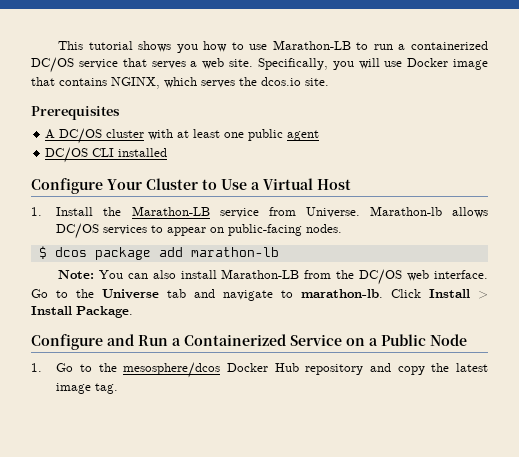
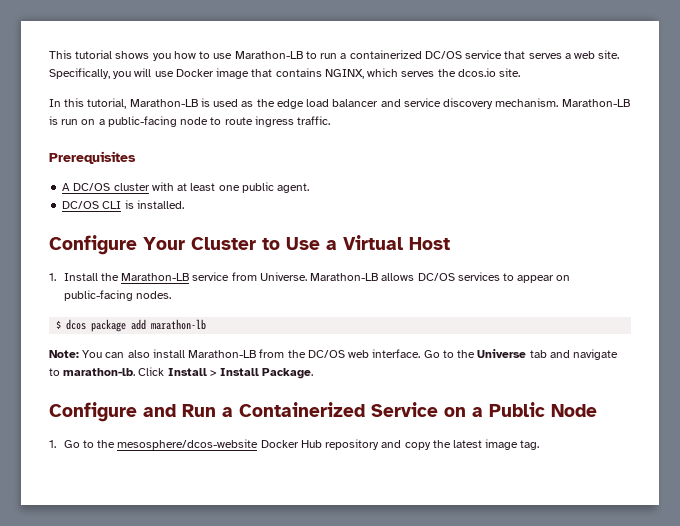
(329, 82) none -> [49,98,630,109] [49,116,331,127] // In this tutorial, Marathon-LB is used as the edge load balancer and service discovery mechanism. Marathon-LB is run on a public-facing node to route ingress traffic.
[287,130,320,141] agent -> [277,183,310,193] agent.
[118,148,168,157] installed -> [124,200,184,209] is installed.
[369,206,442,216] Marathon-lb -> [310,273,379,281] Marathon-LB
[123,362,221,378] mesosphere/dcos -> [117,439,259,450] mesosphere/dcos-website

